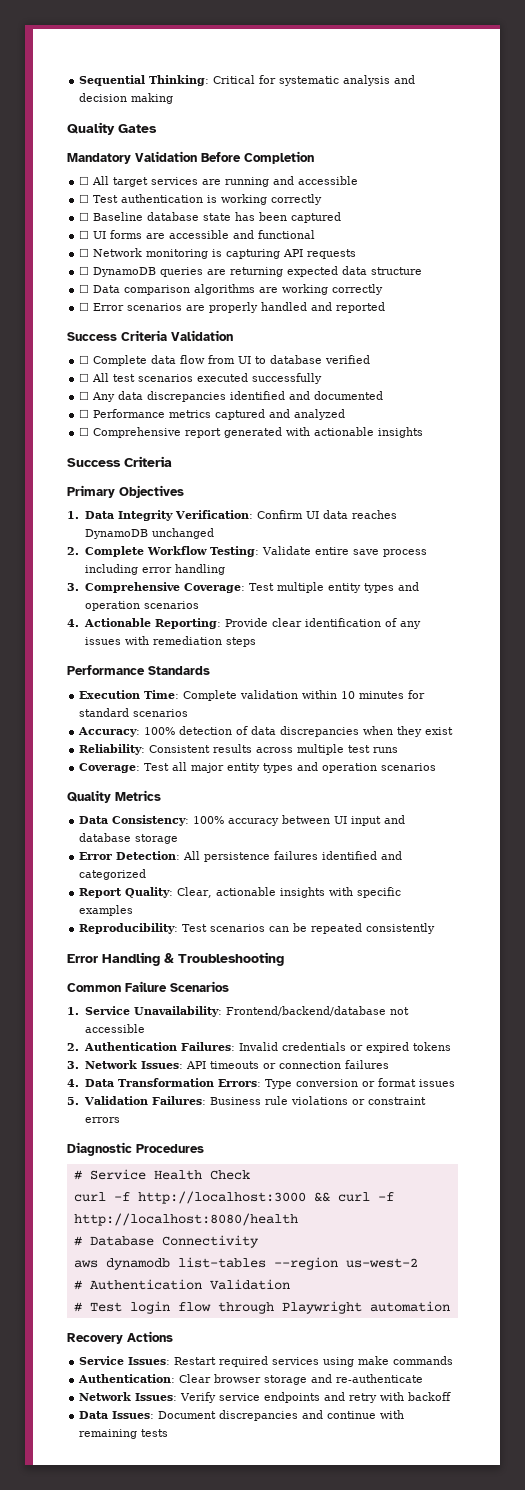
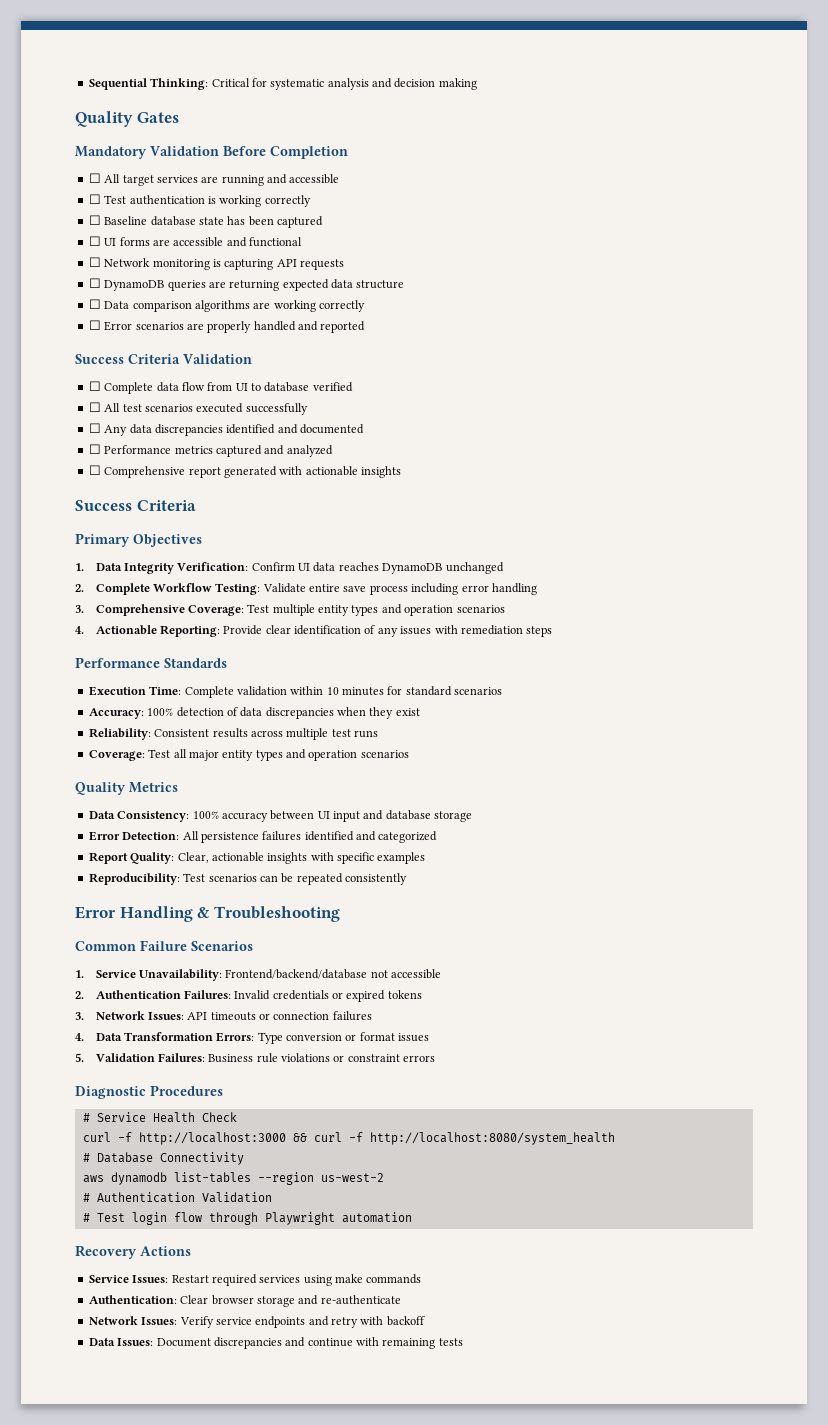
[73,1213,298,1226] http://localhost:8080/health -> [369,1132,615,1145] http://localhost:8080/system_health

